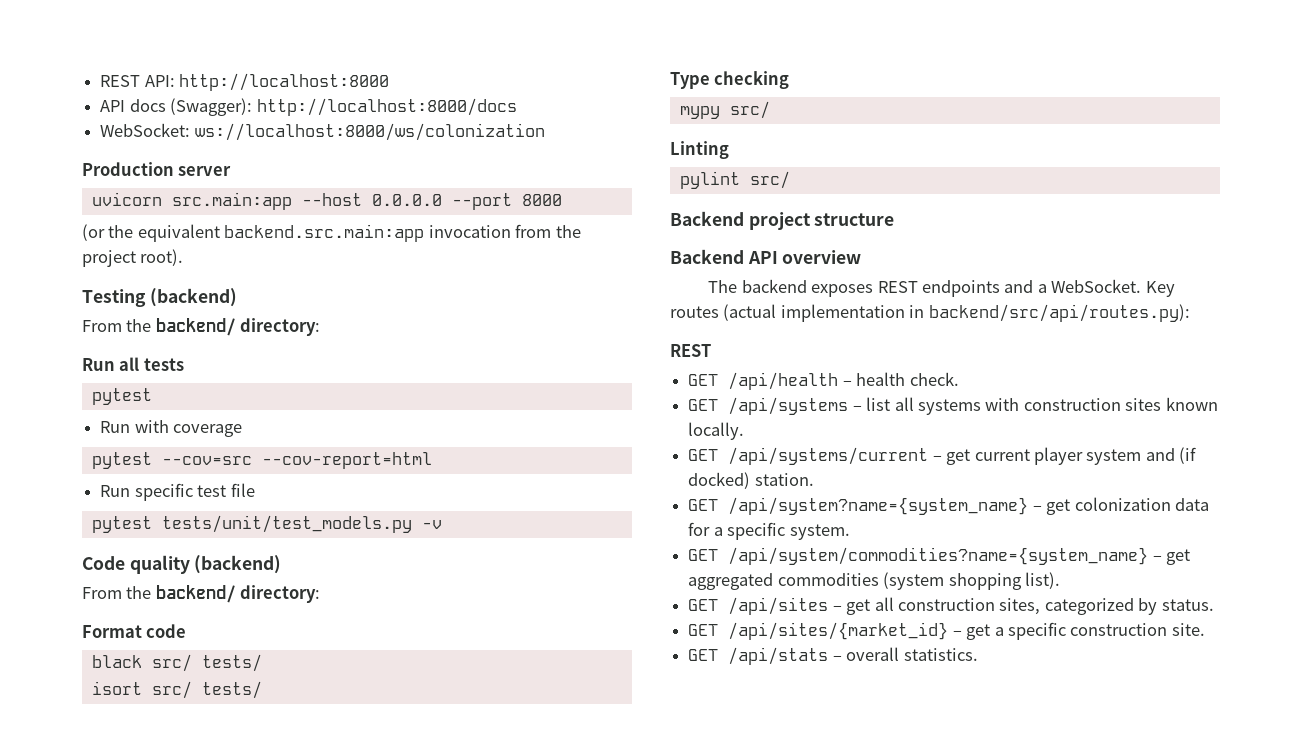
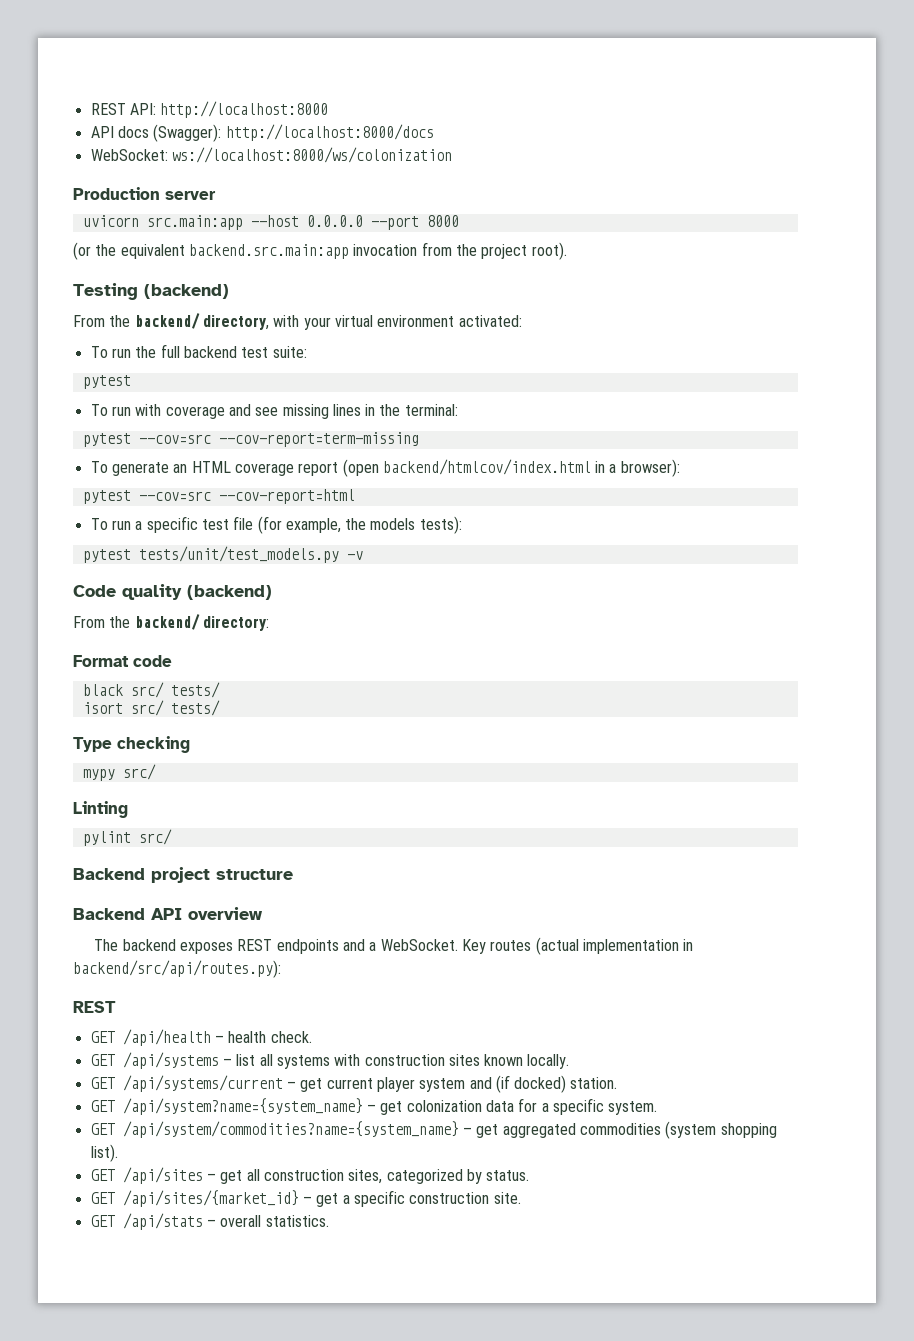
[240,318,321,336] [82,357,184,371] directory: // Run all tests -> [202,315,522,330] [90,344,307,358] directory, with your virtual environment activated: // To run the full backend test suite:
[100,421,131,433] Run -> [90,404,131,416] To run
(243, 430) none -> [228,404,458,419] [82,432,419,447] [90,459,680,477] and see missing lines in the terminal: // pytest --cov=src --cov-report=term-missing // To generate an HTML coverage report (open backend/htmlcov/index.html in a browser):
[100,485,131,497] Run -> [90,518,143,530] To run a
(255, 490) none -> [257,516,462,534] (for example, the models tests):

